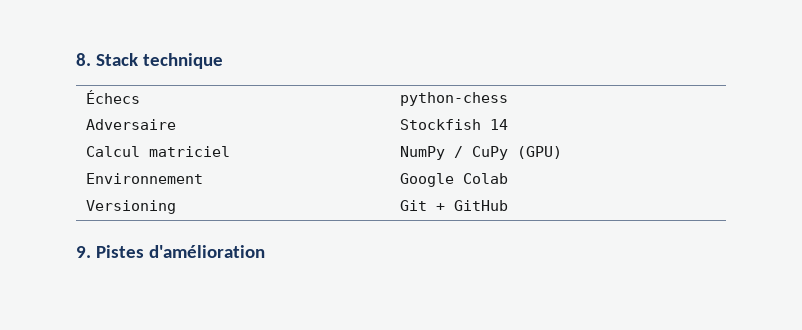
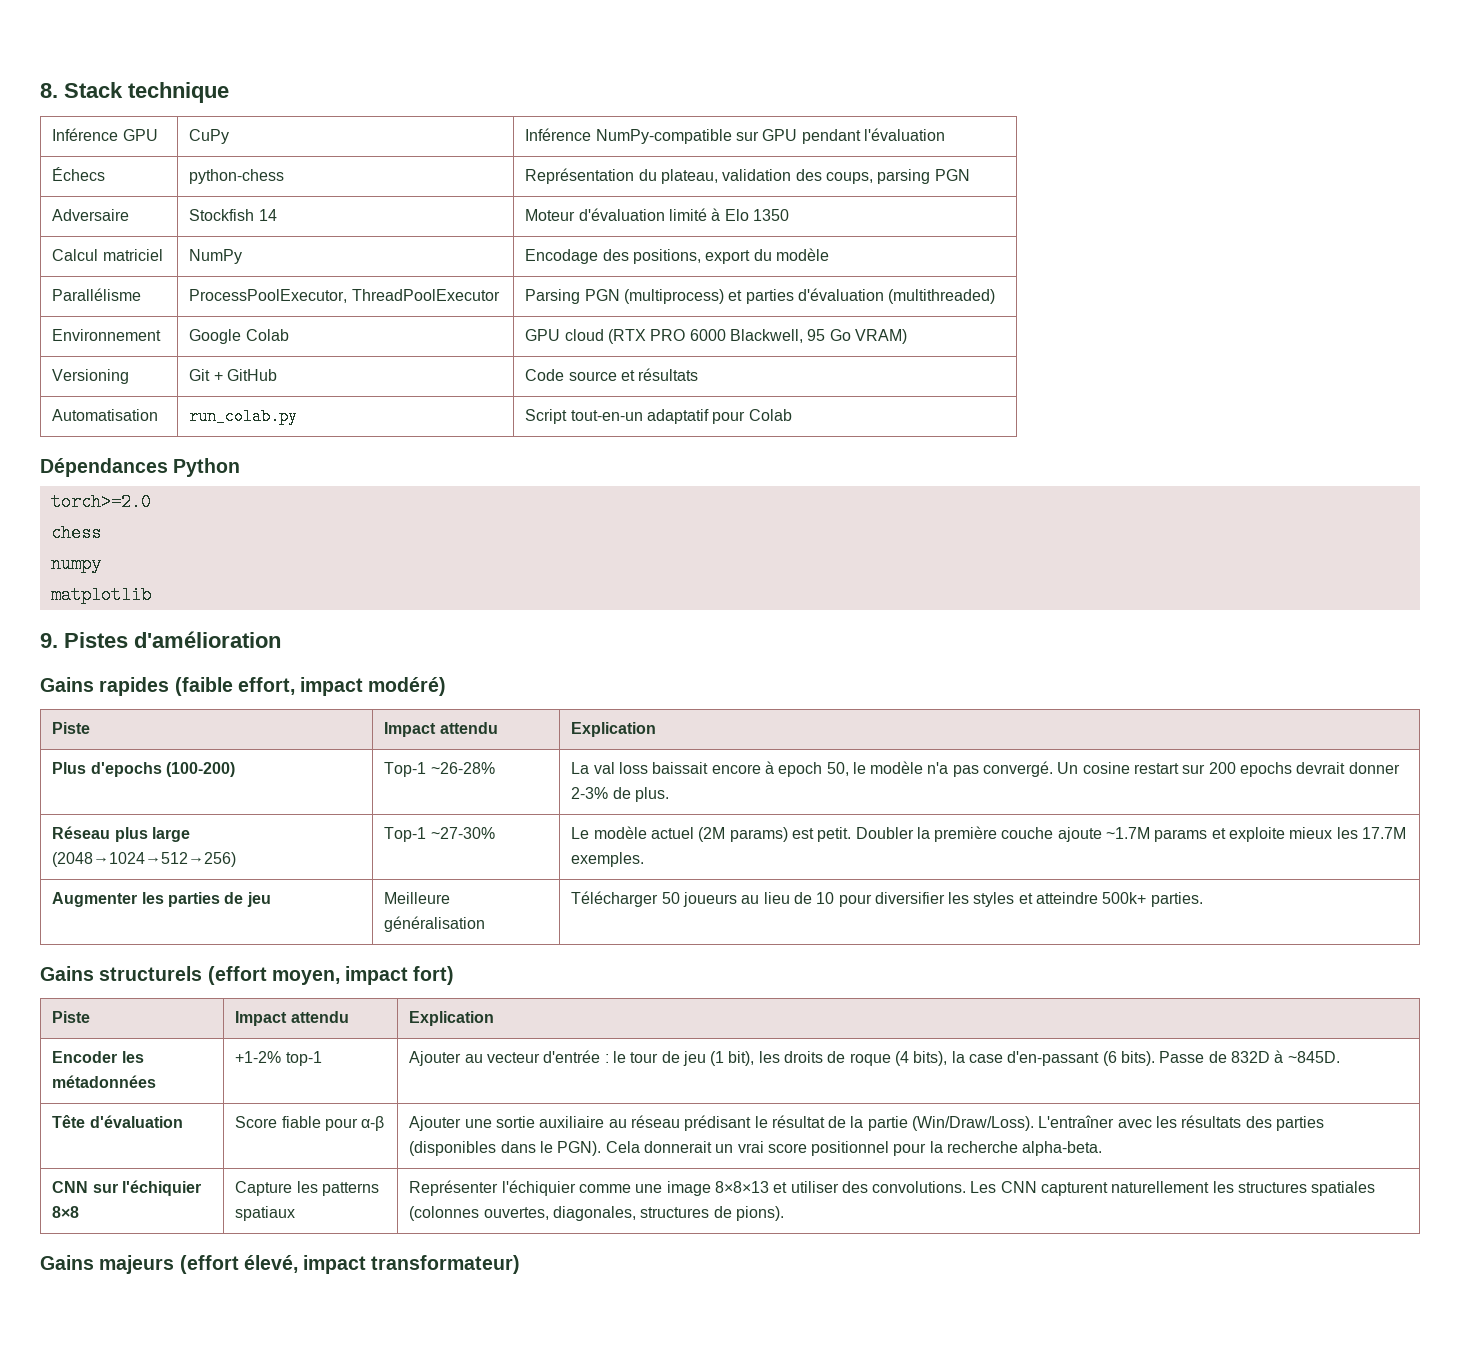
[86,90,141,104] [400,92,509,106] [86,119,177,130] [400,119,509,130] [86,146,231,157] [400,146,563,160] [86,173,204,184] [400,173,509,187] [86,200,177,214] [400,200,509,211] [76,245,265,258] Échecs | python-chess // Adversaire | Stockfish 14 // Calcul matriciel | NumPy / CuPy (GPU) // Environnement | Google Colab // Versioning | Git + GitHub // 9. Pistes d'amélioration -> [52,128,158,141] [189,129,230,144] [525,128,945,144] [52,167,106,181] [189,169,285,184] [525,168,970,184] [52,209,130,221] [189,209,277,221] [525,208,789,221] [52,249,163,261] [189,249,243,264] [525,248,829,264] [52,288,142,301] [189,289,500,303] [525,288,996,304] [52,329,162,341] [189,329,289,344] [525,329,907,344] [52,369,130,384] [189,369,277,381] [525,368,699,381] [52,409,159,421] [189,408,299,425] [525,409,792,424] [40,458,241,477] [50,493,151,511] [50,524,101,542] [50,555,101,573] [50,586,151,604] [40,631,281,648] [40,677,447,696] [52,722,91,734] [384,722,498,737] [571,722,657,737] [52,762,235,777] [384,762,495,777] [571,761,1400,777] [571,787,669,802] [52,826,190,842] [52,852,237,867] [384,827,495,842] [571,826,1407,842] [571,852,645,867] [52,892,271,907] [384,892,451,904] [384,916,486,932] [571,891,1203,907] [40,966,455,985] [52,1011,91,1023] [235,1011,349,1026] [409,1011,495,1026] [52,1051,144,1063] [52,1075,157,1088] [235,1051,322,1066] [409,1050,1340,1066] [52,1115,183,1128] [235,1116,385,1131] [409,1115,1325,1131] [409,1141,1103,1156] [52,1180,201,1196] [52,1206,80,1218] [235,1181,379,1196] [235,1206,296,1221] [409,1180,1376,1196] [409,1206,784,1221] [40,1255,521,1274] Inférence GPU | CuPy | Inférence NumPy-compatible sur GPU pendant l'évaluation // Échecs | python-chess | Représentation du plateau, validation des coups, parsing PGN // Adversaire | Stockfish 14 | Moteur d'évaluation limité à Elo 1350 // Calcul matriciel | NumPy | Encodage des positions, export du modèle // Parallélisme | ProcessPoolExecutor, ThreadPoolExecutor | Parsing PGN (multiprocess) et parties d'évaluation (multithreaded) // Environnement | Google Colab | GPU cloud (RTX PRO 6000 Blackwell, 95 Go VRAM) // Versioning | Git + GitHub | Code source et résultats // Automatisation | run_colab.py | Script tout-en-un adaptatif pour Colab // Dépendances Python // torch>=2.0 // chess // numpy // matplotlib // 9. Pistes d'amélioration // Gains rapides (faible effort, impact modéré) // Piste | Impact attendu | Explication // Plus d'epochs (100-200) | Top-1 ~26-28% | La val loss baissait encore à epoch 50, le modèle n'a pas convergé. Un cosine restart sur 200 epochs devrait donner 2-3% de plus. // Réseau plus large (2048→1024→512→256) | Top-1 ~27-30% | Le modèle actuel (2M params) est petit. Doubler la première couche ajoute ~1.7M params et exploite mieux les 17.7M exemples. // Augmenter les parties de jeu | Meilleure généralisation | Télécharger 50 joueurs au lieu de 10 pour diversifier les styles et atteindre 500k+ parties. // Gains structurels (effort moyen, impact fort) // Piste | Impact attendu | Explication // Encoder les métadonnées | +1-2% top-1 | Ajouter au vecteur d'entrée : le tour de jeu (1 bit), les droits de roque (4 bits), la case d'en-passant (6 bits). Passe de 832D à ~845D. // Tête d'évaluation | Score fiable pour α-β | Ajouter une sortie auxiliaire au réseau prédisant le résultat de la partie (Win/Draw/Loss). L'entraîner avec les résultats des parties (disponibles dans le PGN). Cela donnerait un vrai score positionnel pour la recherche alpha-beta. // CNN sur l'échiquier 8×8 | Capture les patterns spatiaux | Représenter l'échiquier comme une image 8×8×13 et utiliser des convolutions. Les CNN capturent naturellement les structures spatiales (colonnes ouvertes, diagonales, structures de pions). // Gains majeurs (effort élevé, impact transformateur)

